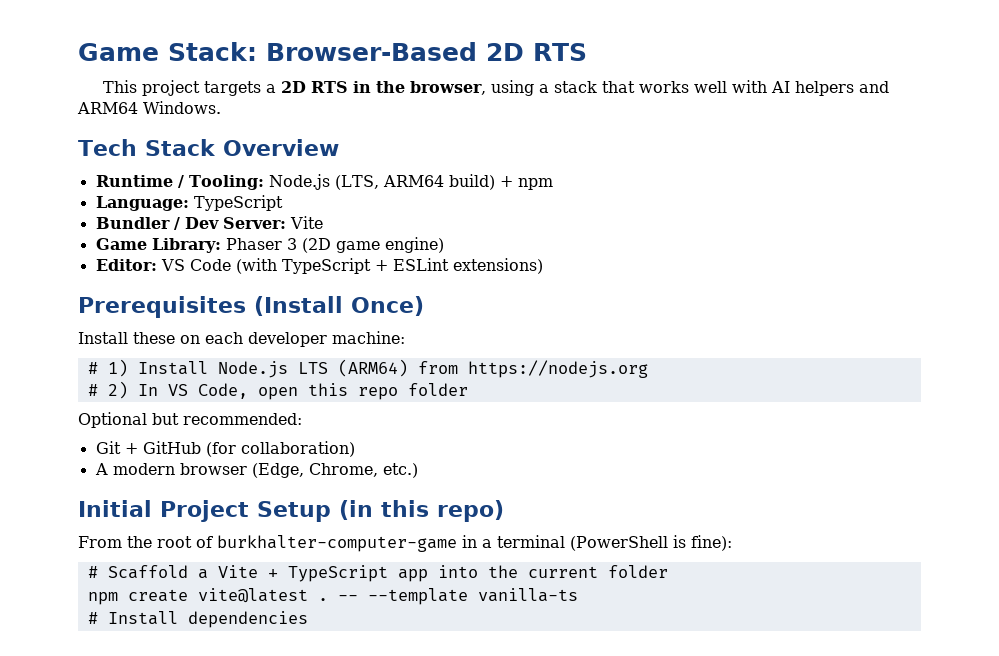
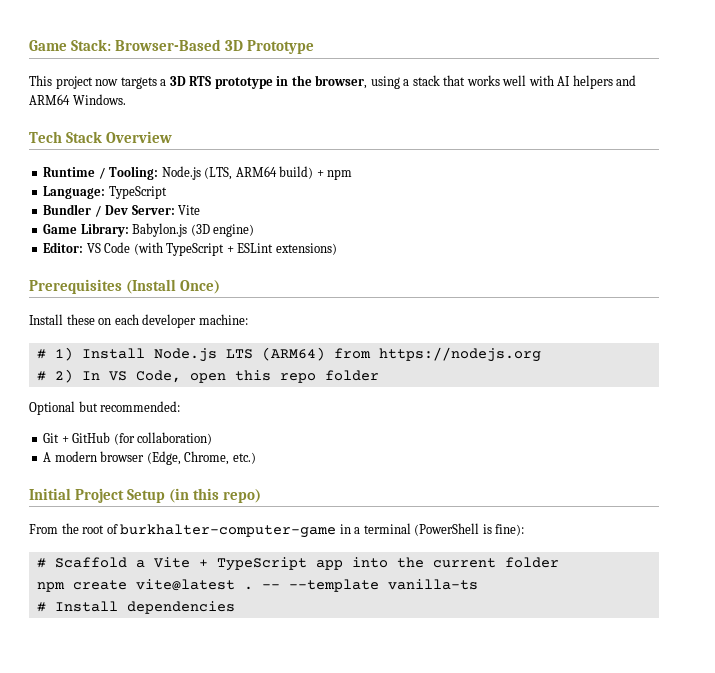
[486,43,587,61] 2D RTS -> [225,40,315,54] 3D Prototype
(201, 88) none -> [95,79,119,86] now
[281,81,349,93] 2D RTS -> [169,76,273,89] 3D RTS prototype
[225,238,380,253] Phaser 3 (2D game -> [132,223,210,237] Babylon.js (3D

